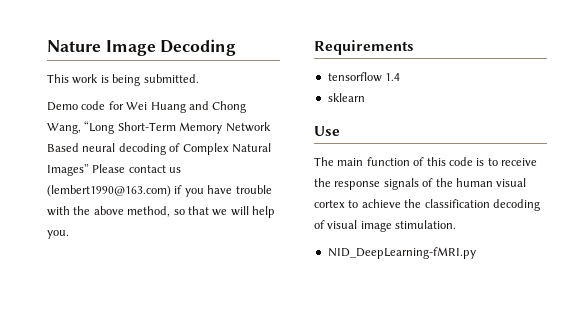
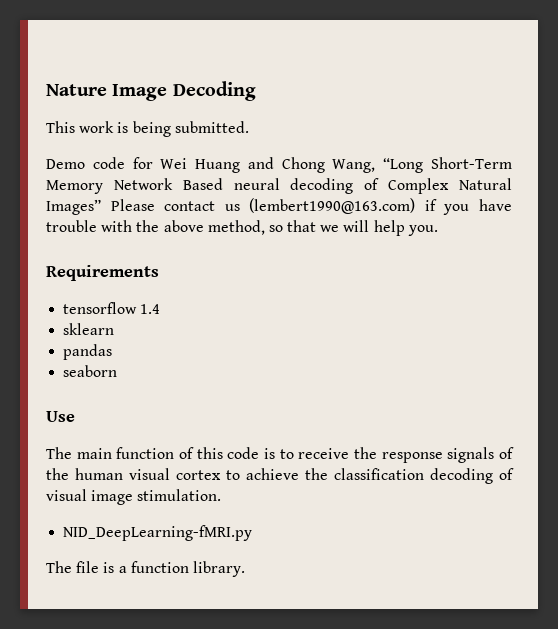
(365, 97) none -> [63,344,113,360] [63,365,118,377] // pandas // seaborn
(476, 253) none -> [46,561,245,577] // The file is a function library.

